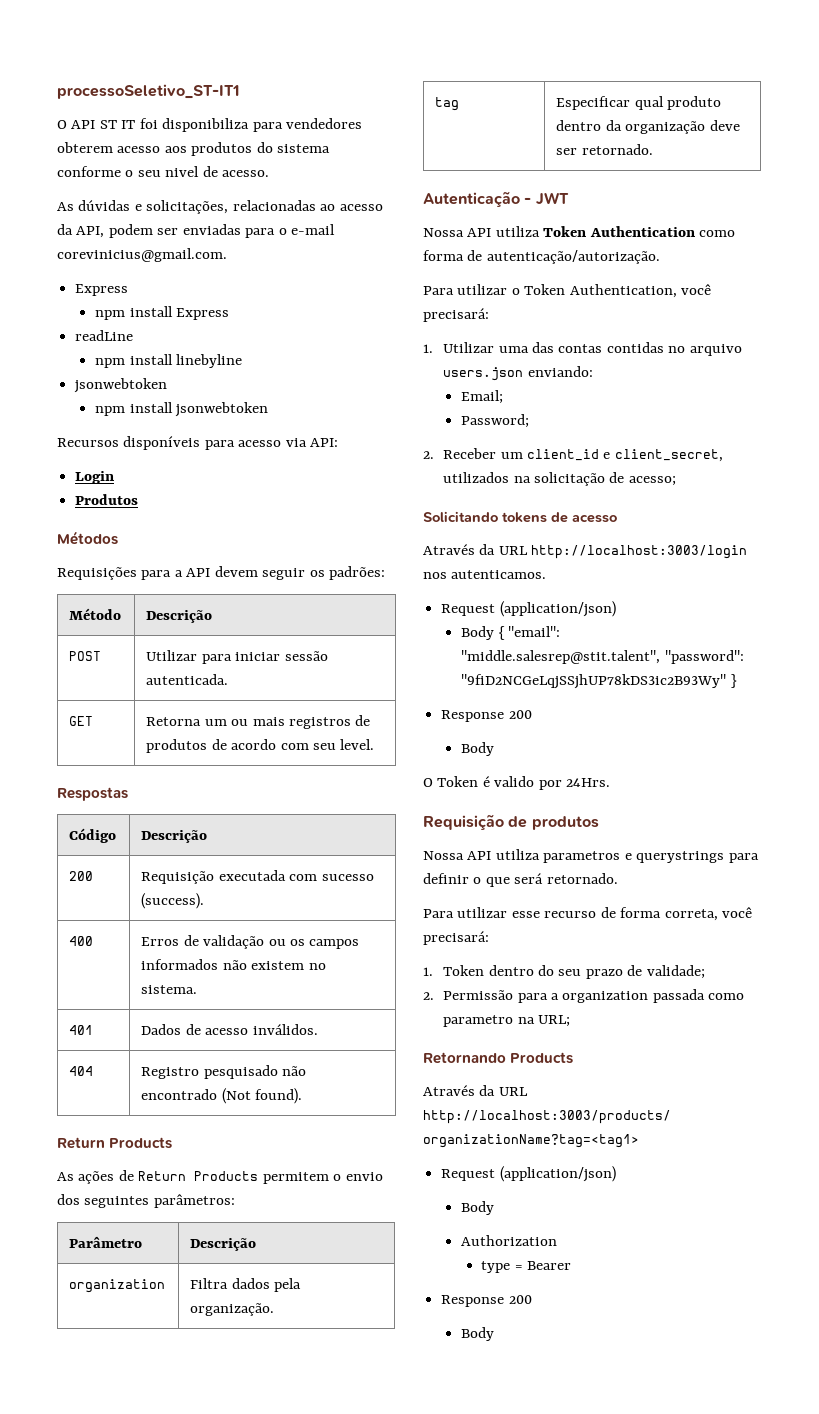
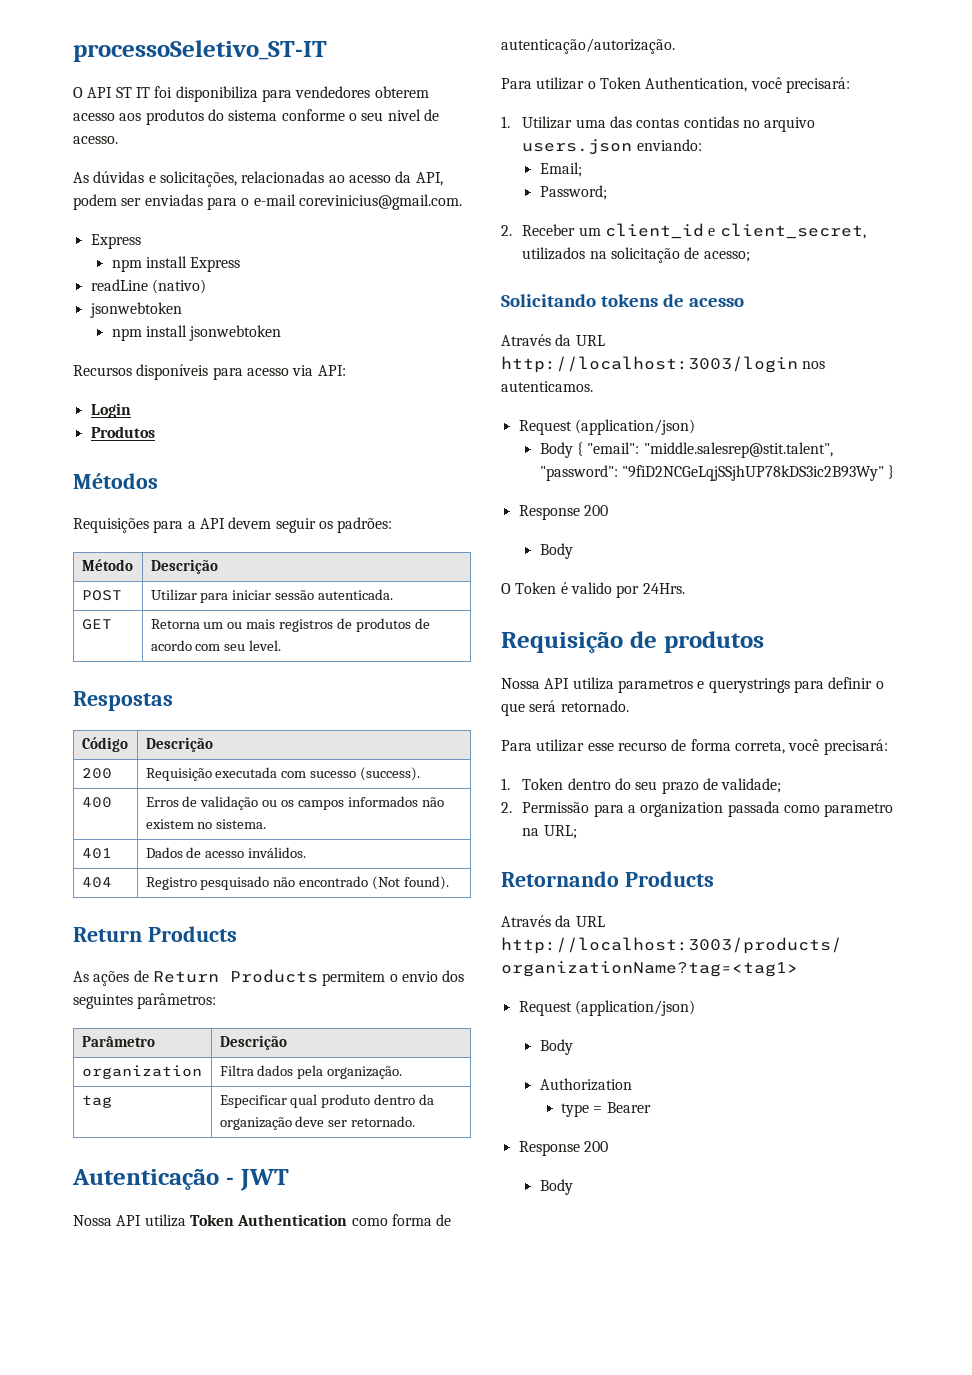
[57,84,240,99] processoSeletivo_ST-IT1 -> [73,40,327,62] processoSeletivo_ST-IT
[95,354,243,368] // npm install linebyline -> [151,279,206,294] (nativo)

